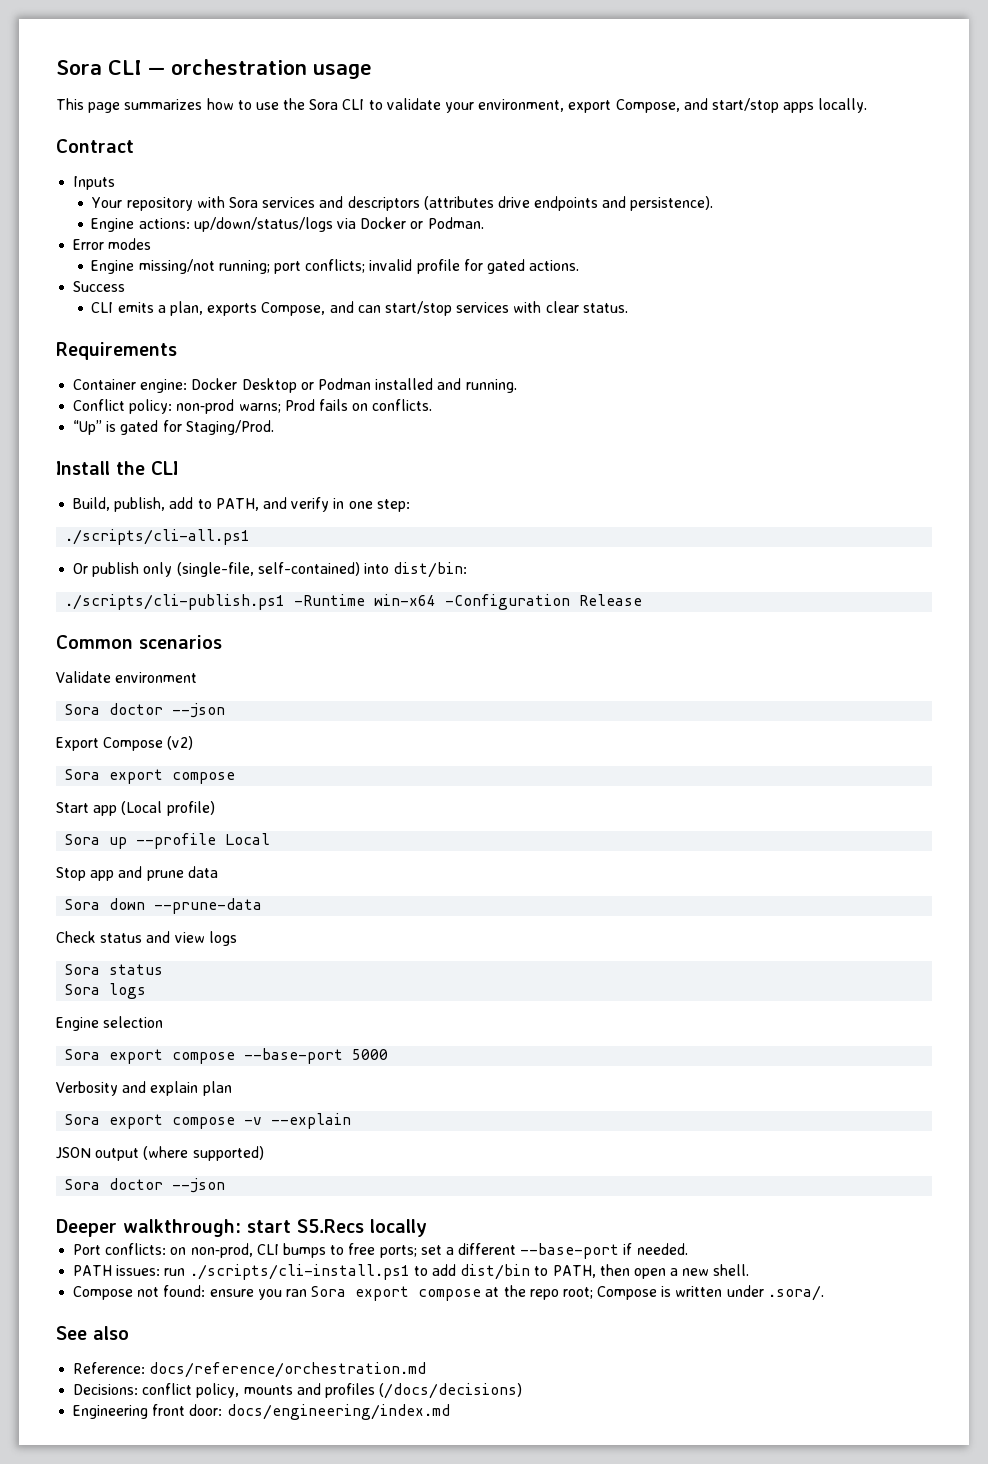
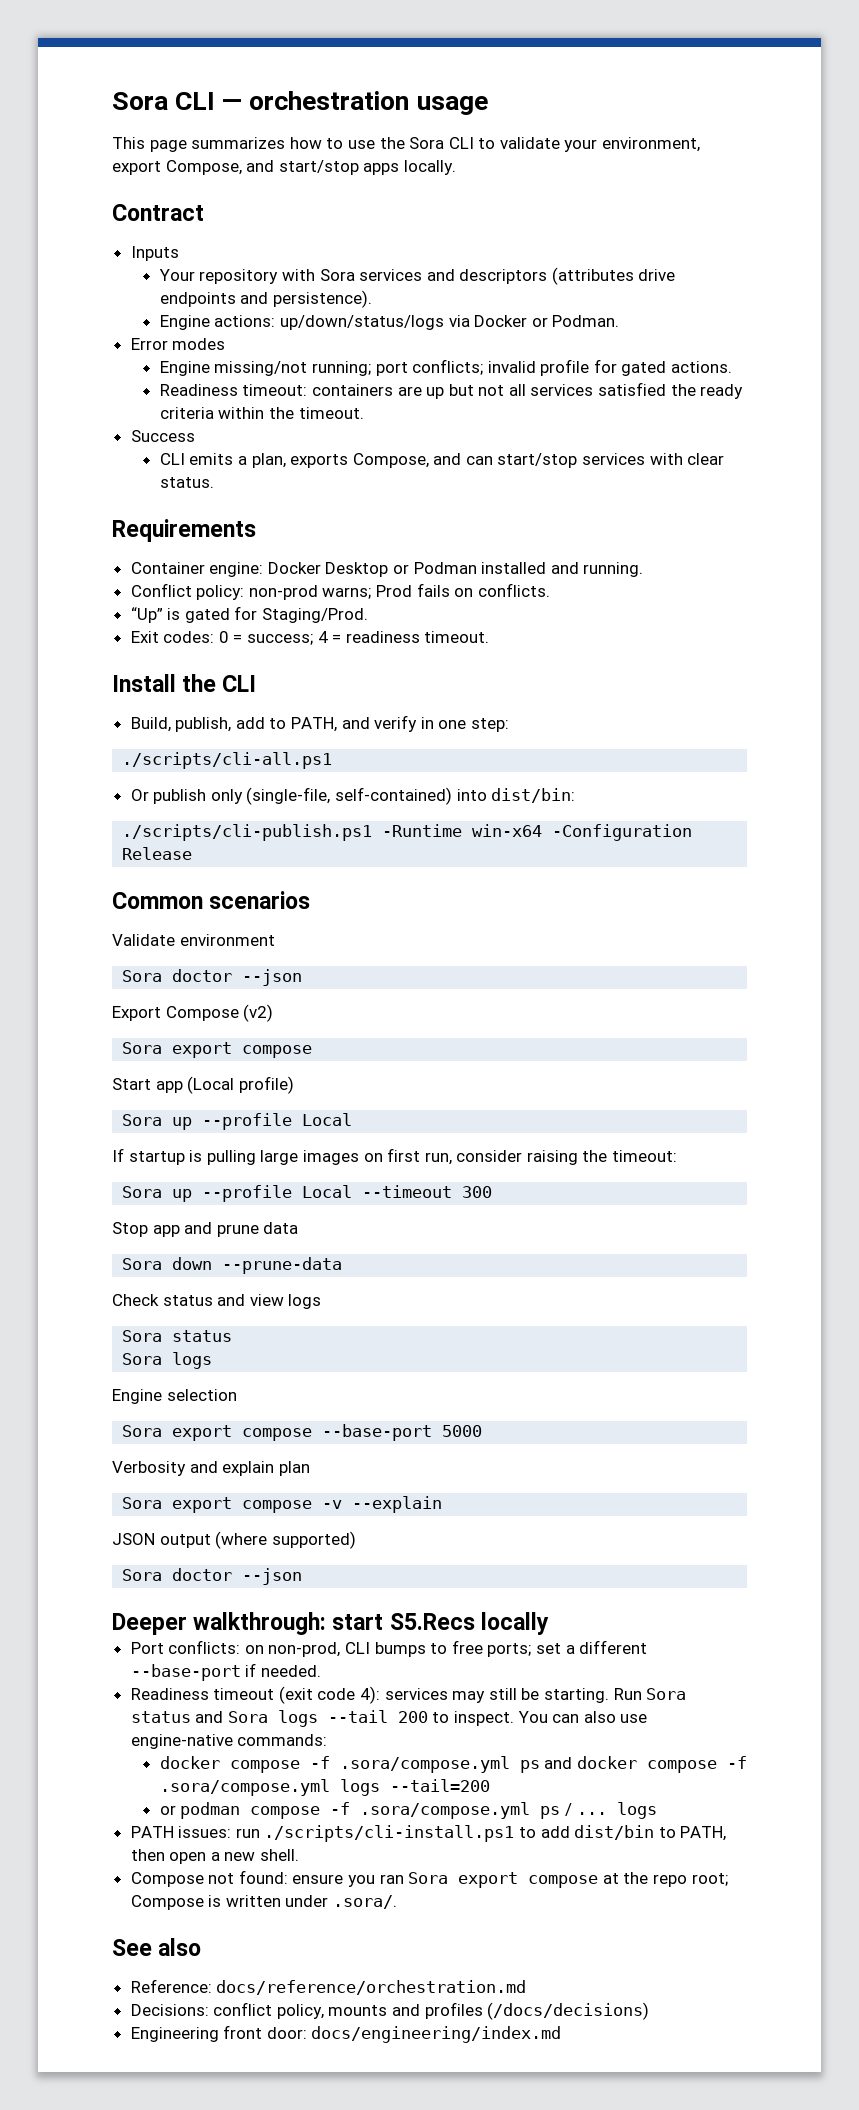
(580, 265) none -> [159,382,744,399] [159,407,364,419] // Readiness timeout: containers are up but not all services satisfied the ready criteria within the timeout.
(274, 427) none -> [130,631,490,645] // Exit codes: 0 = success; 4 = readiness timeout.
(271, 839) none -> [112,1148,678,1165] [122,1185,493,1202] // If startup is pulling large images on first run, consider raising the timeout: // Sora up --profile Local --timeout 300
(688, 1249) none -> [130,1686,687,1704] [130,1710,648,1727] [130,1734,328,1749] [159,1756,747,1773] [159,1779,490,1796] [159,1802,657,1819] // Readiness timeout (exit code 4): services may still be starting. Run Sora status and Sora logs --tail 200 to inspect. You can also use engine-native commands: // docker compose -f .sora/compose.yml ps and docker compose -f .sora/compose.yml logs --tail=200 // or podman compose -f .sora/compose.yml ps / ... logs

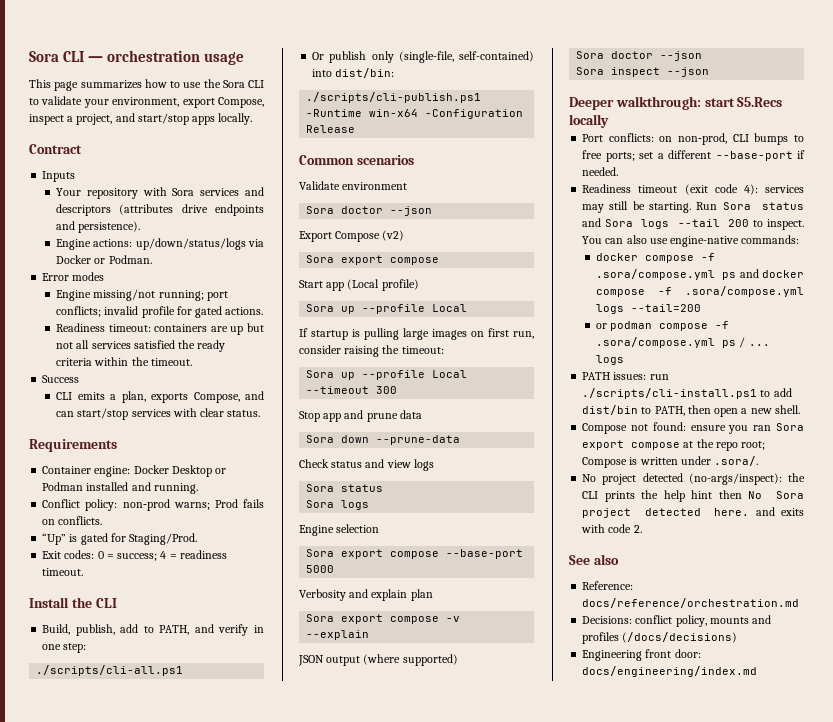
(242, 167) none -> [29,114,113,125] inspect a project,
(303, 1576) none -> [576,67,710,77] // Sora inspect --json
(398, 1902) none -> [582,473,805,485] [582,490,804,502] [582,507,804,518] [581,524,642,533] // No project detected (no-args/inspect): the CLI prints the help hint then No Sora project detected here. and exits with code 2.

